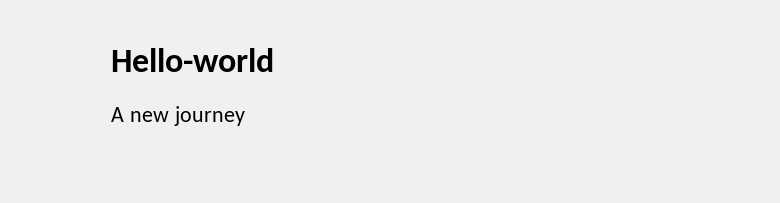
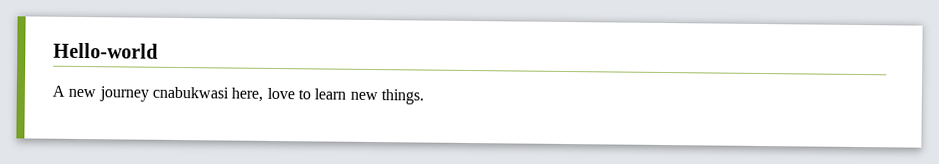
(245, 116) none -> [151,86,424,105] cnabukwasi here, love to learn new things.

